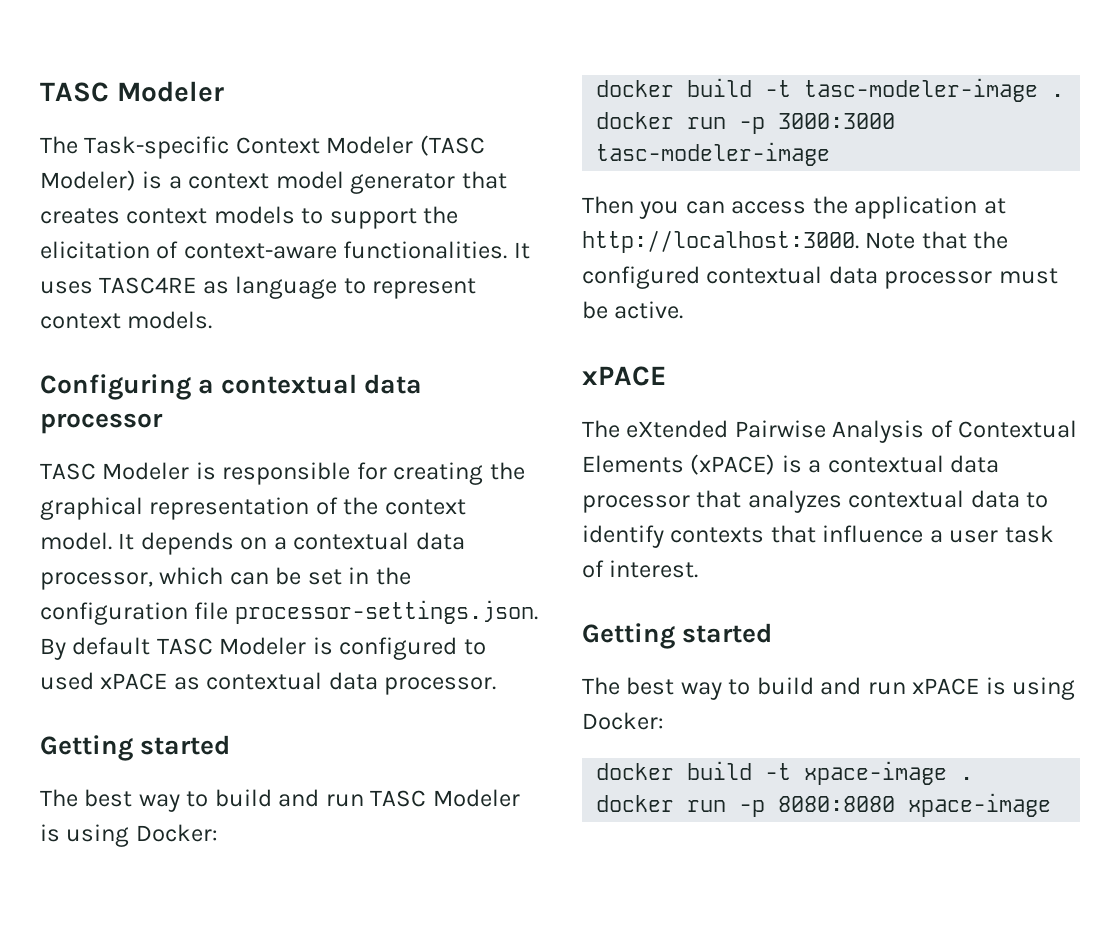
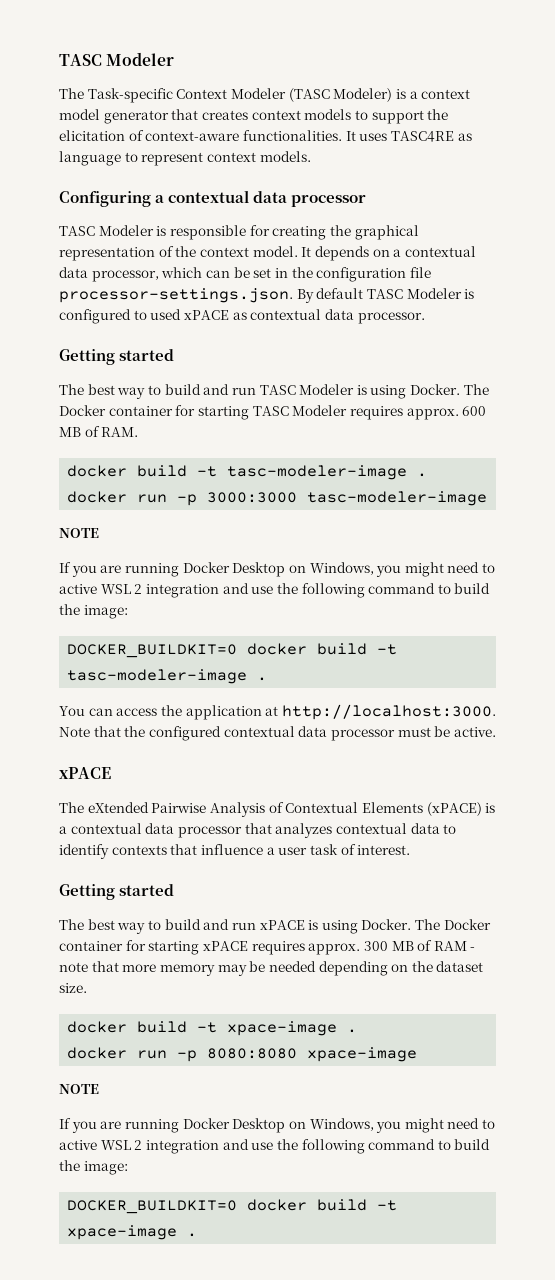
[135,824,218,842] Docker: -> [410,384,489,395] [59,405,487,420] [59,426,139,437] Docker. The Docker container for starting TASC Modeler requires approx. 600 MB of RAM.
[582,196,680,219] Then you -> [59,528,99,538] [59,562,496,577] [59,583,491,598] [59,604,128,619] [67,643,398,658] [67,669,268,684] [59,706,85,716] NOTE // If you are running Docker Desktop on Windows, you might need to active WSL 2 integration and use the following command to build the image: // DOCKER_BUILDKIT=0 docker build -t tasc-modeler-image . // You
[582,712,664,730] Docker: -> [361,919,491,930] [59,940,476,955] [59,961,484,976] [59,983,87,993] Docker. The Docker container for starting xPACE requires approx. 300 MB of RAM - note that more memory may be needed depending on the dataset size.
(1052, 805) none -> [59,1084,99,1094] [59,1118,496,1133] [59,1139,491,1154] [59,1160,128,1175] [67,1199,398,1214] [67,1225,198,1240] // NOTE // If you are running Docker Desktop on Windows, you might need to active WSL 2 integration and use the following command to build the image: // DOCKER_BUILDKIT=0 docker build -t xpace-image .

